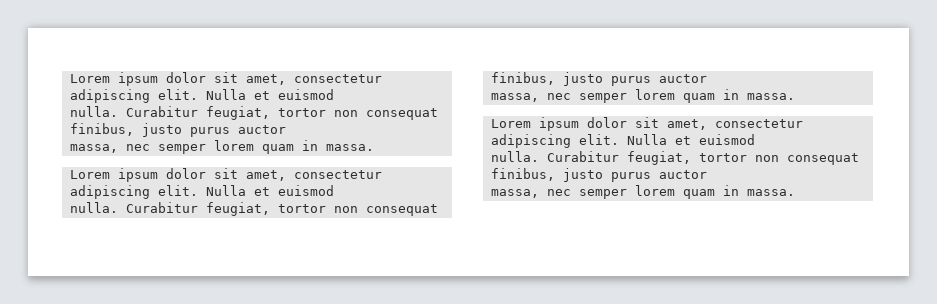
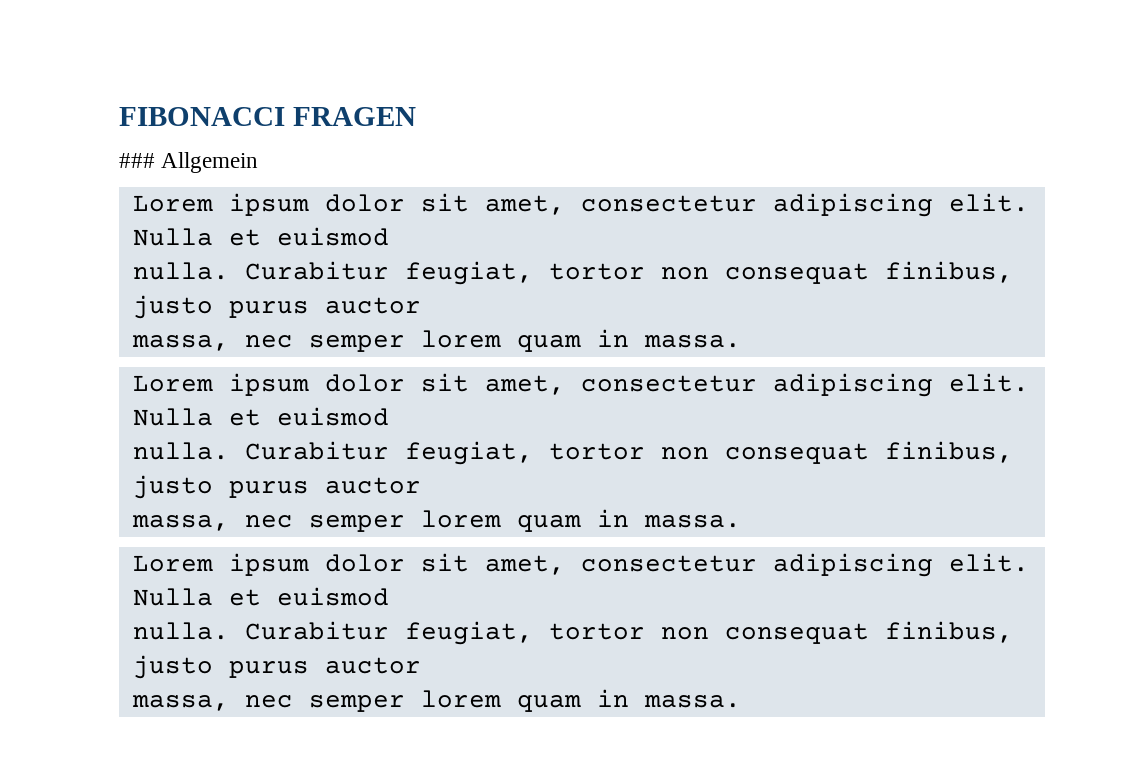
(69, 78) none -> [119,107,416,126] [119,152,259,173] FIBONACCI FRAGEN // ### Allgemein //

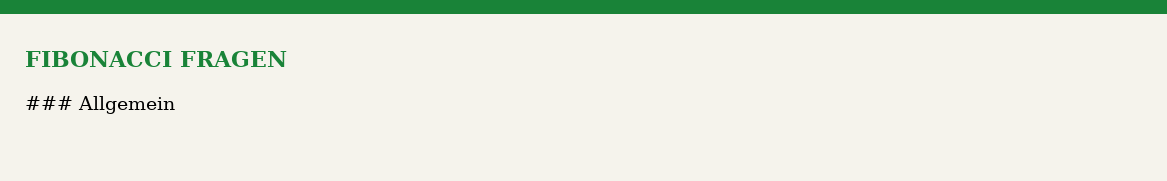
[132,193,1029,217] [132,227,389,246] [132,261,1013,285] [132,295,421,319] [131,329,741,352] [132,373,1029,397] [132,407,389,426] [132,441,1013,465] [132,475,421,499] [131,509,741,532] [132,553,1029,577] [132,587,389,606] [132,621,1013,645] [132,655,421,679] [131,689,741,712] // Lorem ipsum dolor sit amet, consectetur adipiscing elit. Nulla et euismod // nulla. Curabitur feugiat, tortor non consequat finibus, justo purus auctor // massa, nec semper lorem quam in massa. // Lorem ipsum dolor sit amet, consectetur adipiscing elit. Nulla et euismod // nulla. Curabitur feugiat, tortor non consequat finibus, justo purus auctor // massa, nec semper lorem quam in massa. // Lorem ipsum dolor sit amet, consectetur adipiscing elit. Nulla et euismod // nulla. Curabitur feugiat, tortor non consequat finibus, justo purus auctor // massa, nec semper lorem quam in massa. -> (175, 105) none

